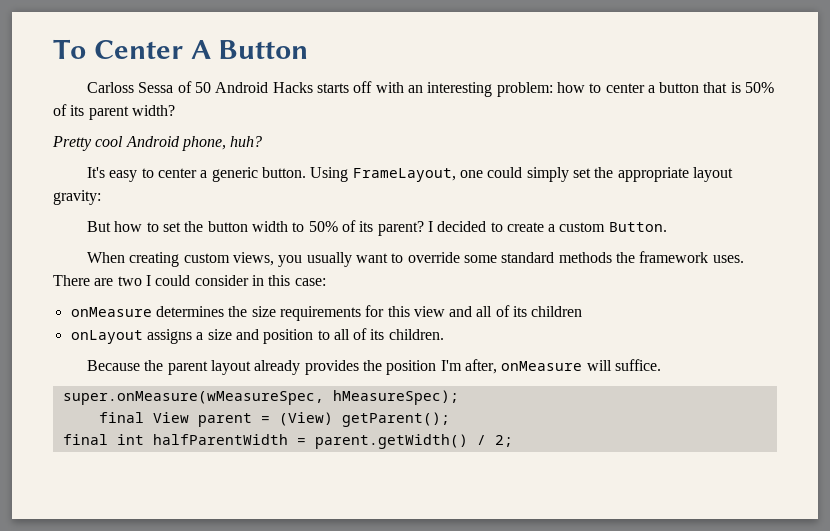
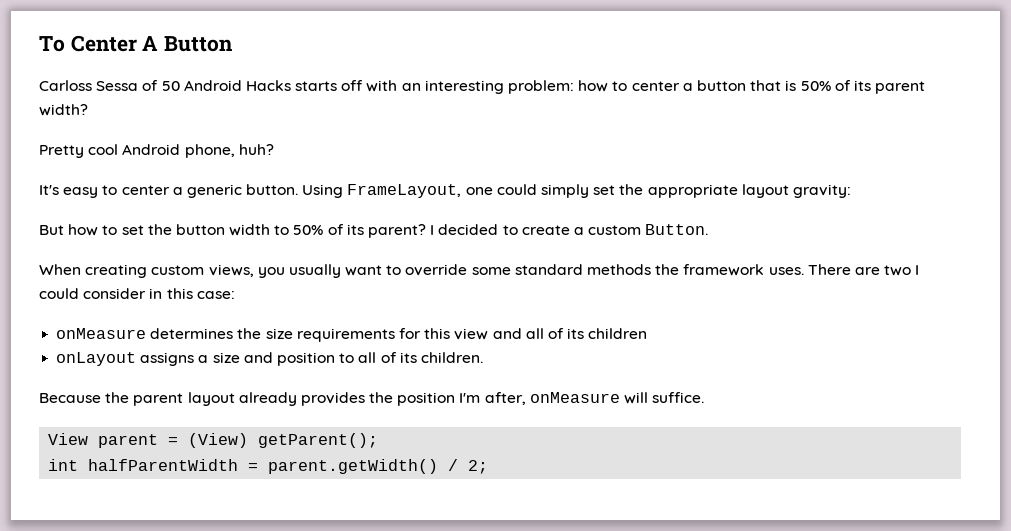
[62,390,459,405] [98,412,144,423] super.onMeasure(wMeasureSpec, hMeasureSpec); // final -> (705, 397) none
[62,434,108,445] final -> (379, 440) none

